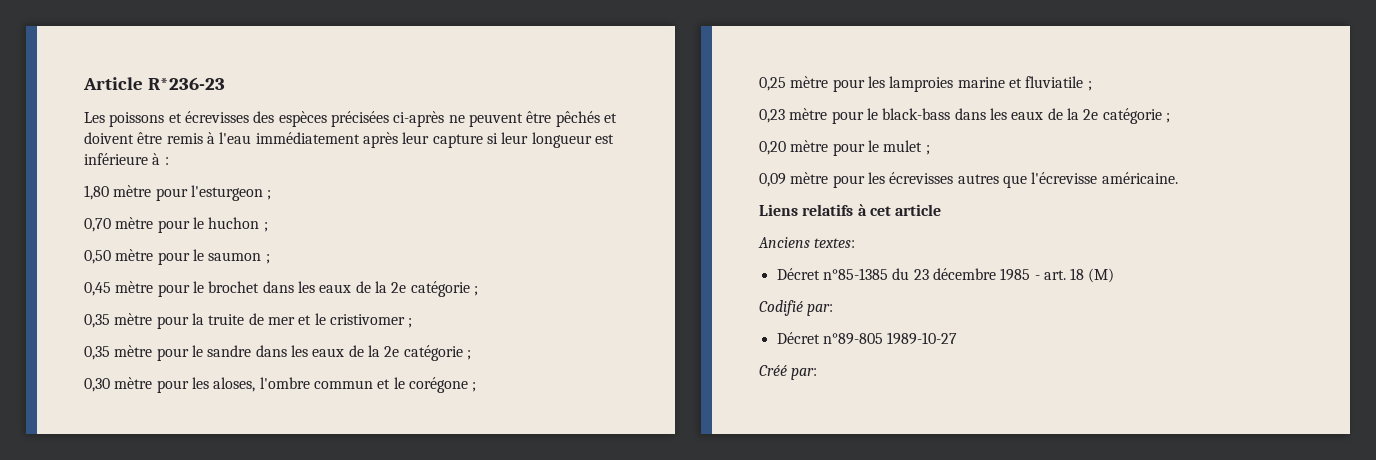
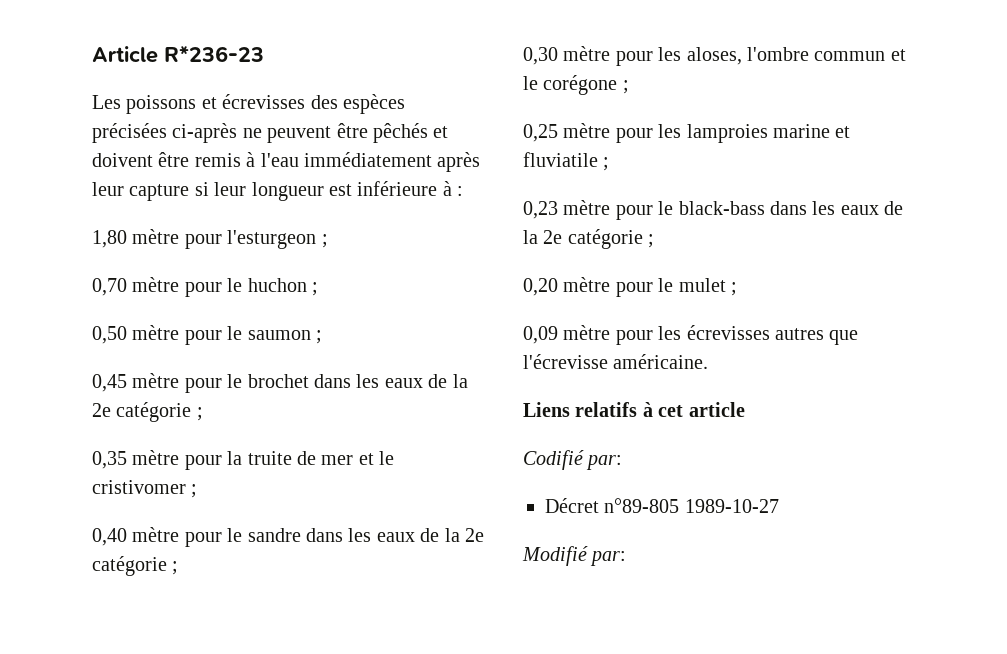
[84,346,110,360] 0,35 -> [92,528,127,546] 0,40
[758,237,856,248] [776,268,1115,283] // Anciens textes: // Décret n°85-1385 du 23 décembre 1985 - art. 18 (M) -> (745, 409) none
[759,365,787,376] Créé -> [522,546,588,566] Modifié

